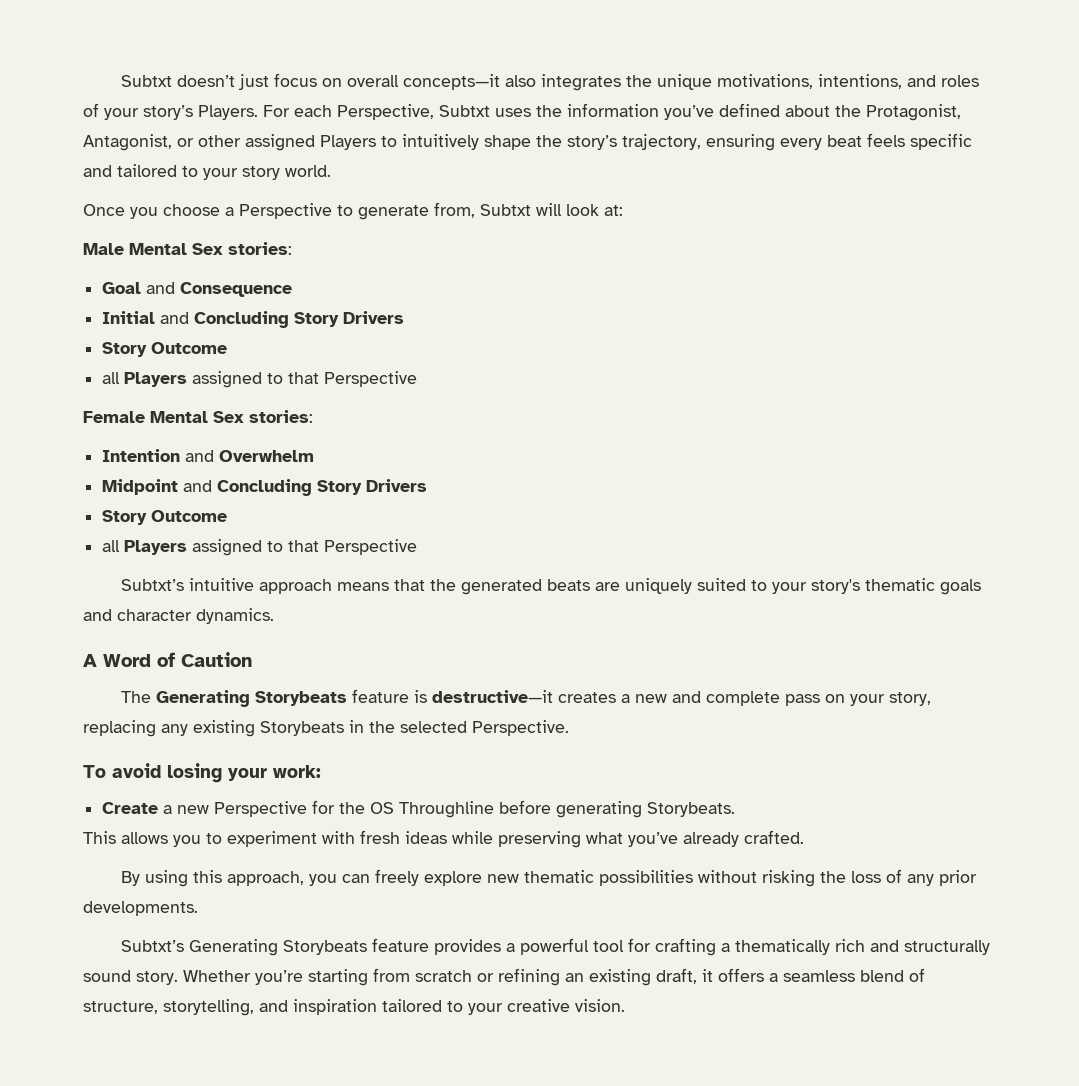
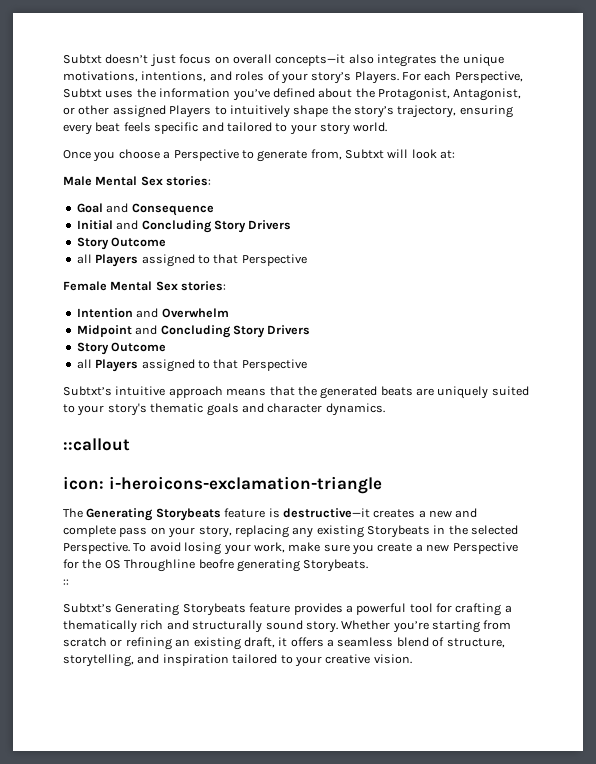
[83,652,252,667] A Word of Caution -> [63,438,130,451] [63,476,382,494] ::callout // icon: i-heroicons-exclamation-triangle
(569, 728) // -> (130, 548) none
[273,765,321,778] [102,802,159,814] work: // Create -> [253,542,413,555] work, make sure you create
[499,800,552,814] before -> [198,559,234,569] beofre
[83,830,804,848] [121,869,978,887] [83,901,198,916] This allows you to experiment with fresh ideas while preserving what you’ve already crafted. // By using this approach, you can freely explore new thematic possibilities without risking the loss of any prior developments. -> [63,579,69,585] ::

